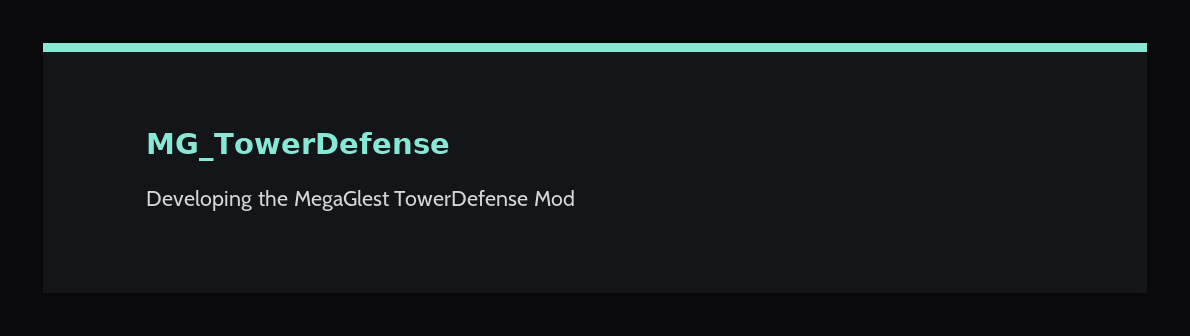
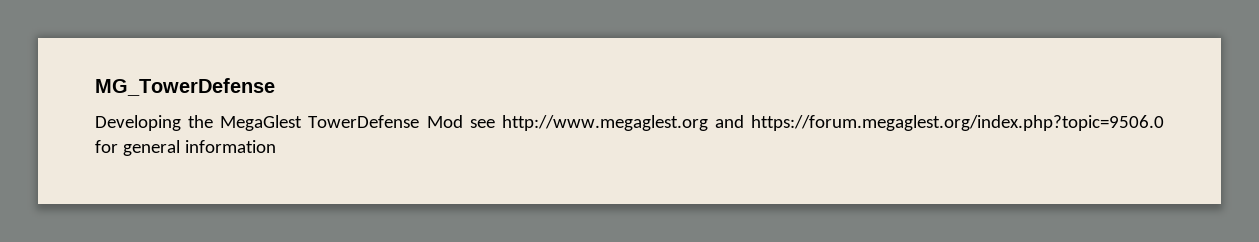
(576, 198) none -> [469,115,1164,131] [95,140,276,156] see http://www.megaglest.org and https://forum.megaglest.org/index.php?topic=9506.0 for general information

